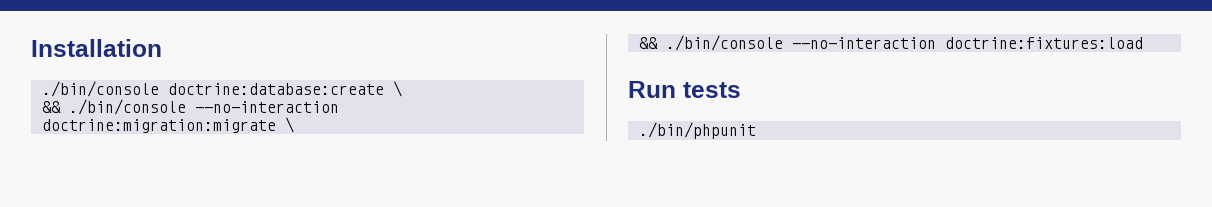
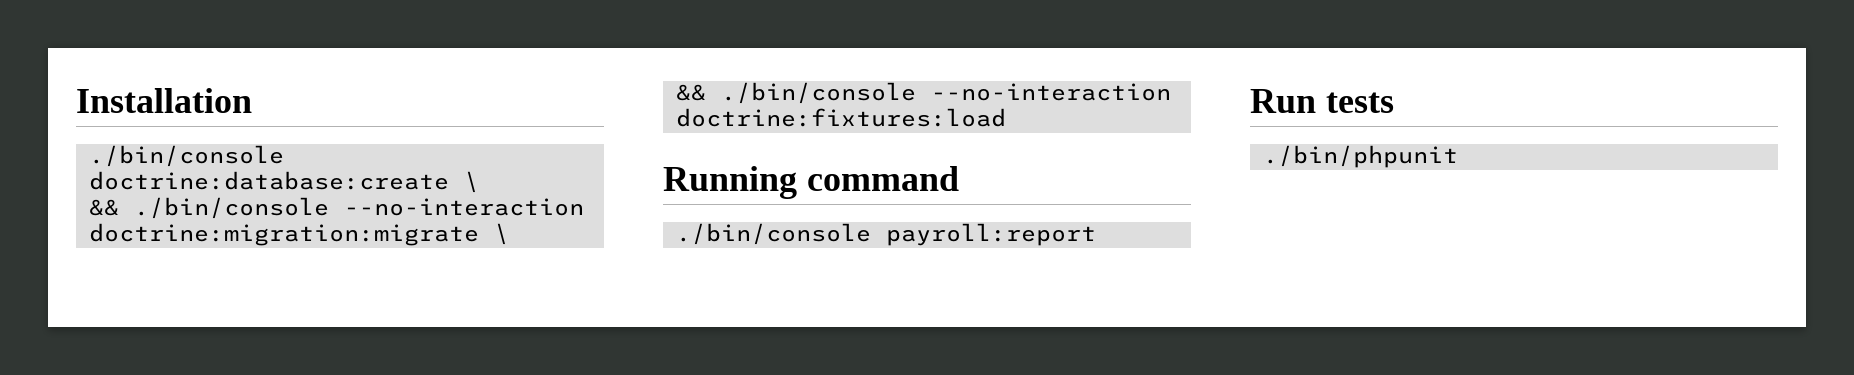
(1144, 43) none -> [663,166,959,199] [676,223,1097,246] // Running command // ./bin/console payroll:report

